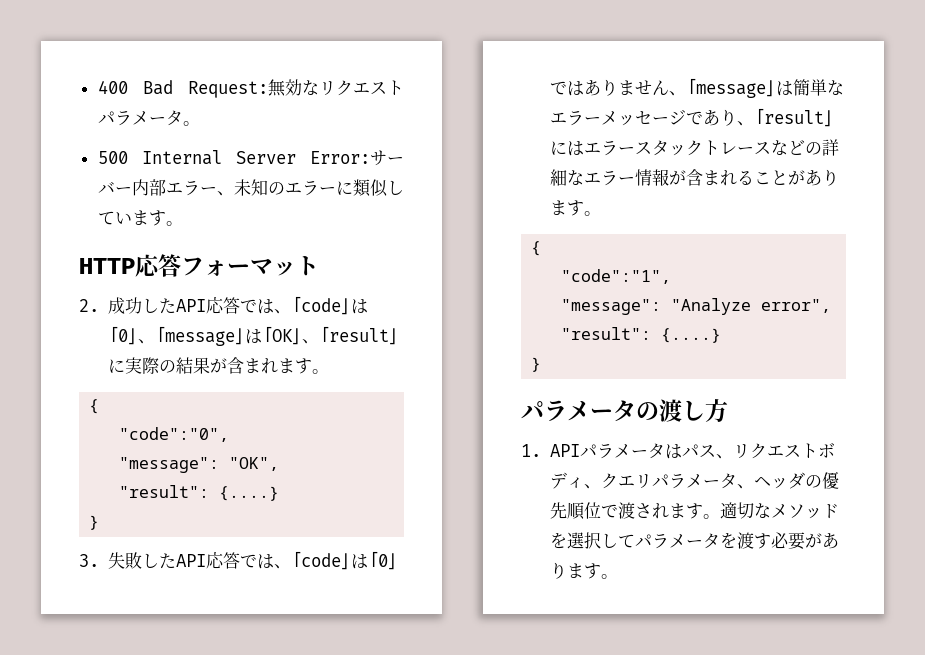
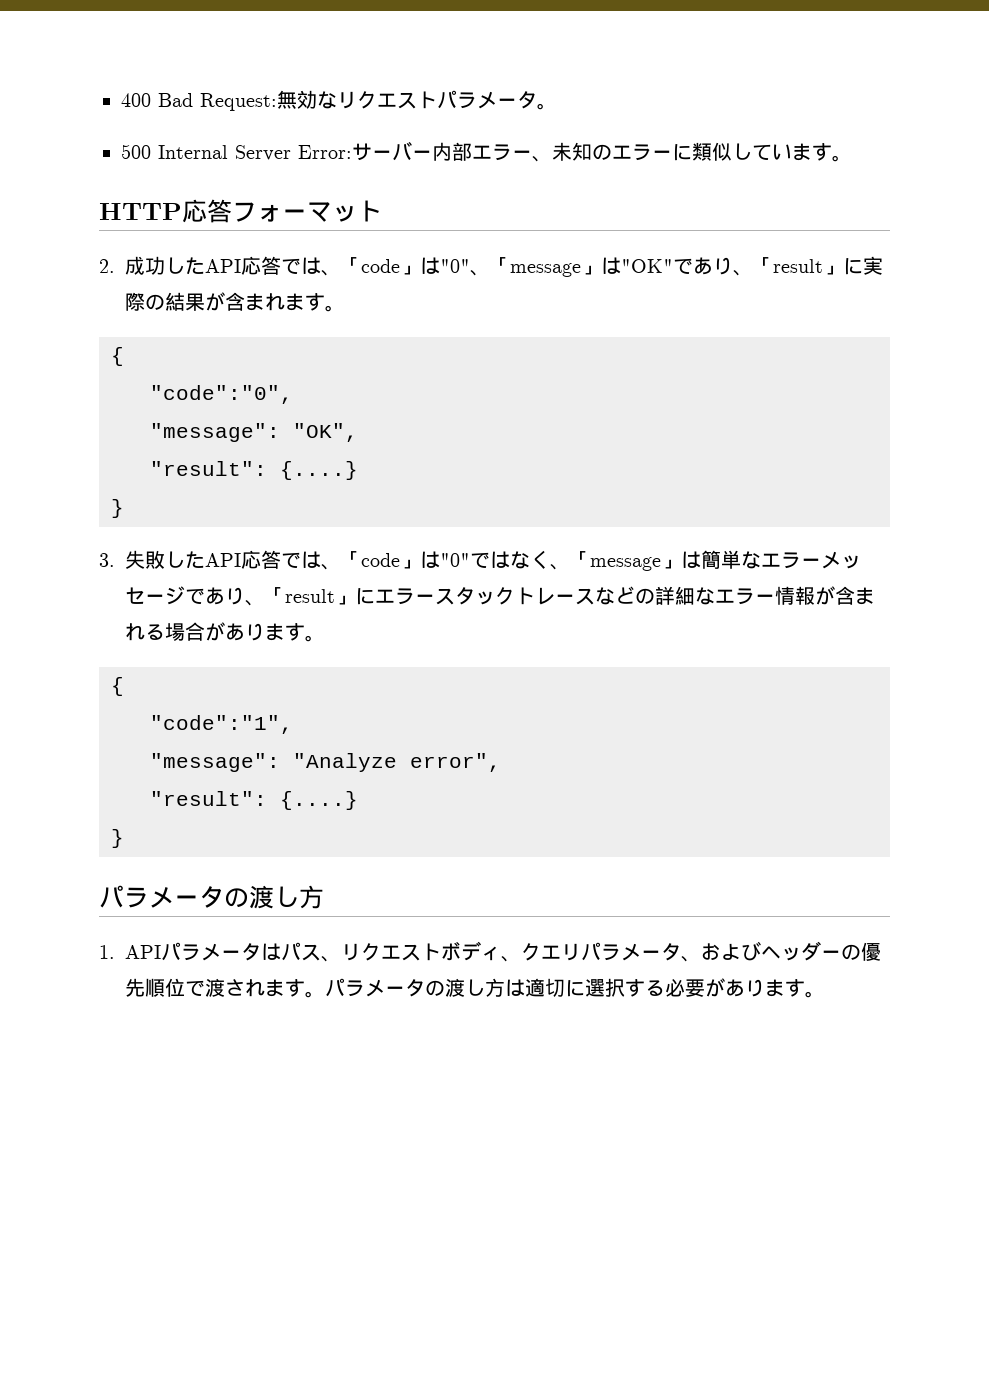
[107,326,302,346] 「0」、「message」は「OK」 -> [440,257,733,277] "0"、「message」は"OK"であり
[367,551,398,570] [549,79,669,96] 「0」ではありません -> [440,550,550,569] "0"ではなく
[566,141,584,156] は -> (375, 596) none
[753,170,788,185] こと -> [165,622,205,641] 場合
[753,472,805,489] ヘッダ -> [701,941,841,961] およびヘッダー
[719,502,839,519] [549,532,771,549] 適切なメソッドを選択してパラメータを渡す -> [325,978,665,997] パラメータの渡し方は適切に選択する

